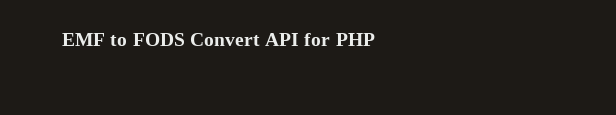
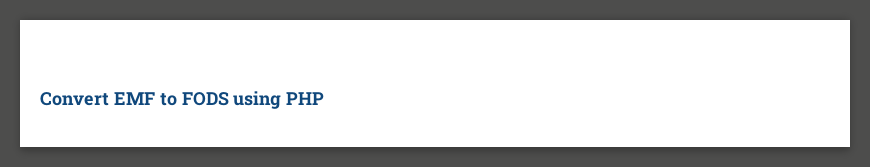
(62, 39) none -> [40,92,109,106] Convert
[189,33,331,46] Convert API for -> [233,91,282,109] using

